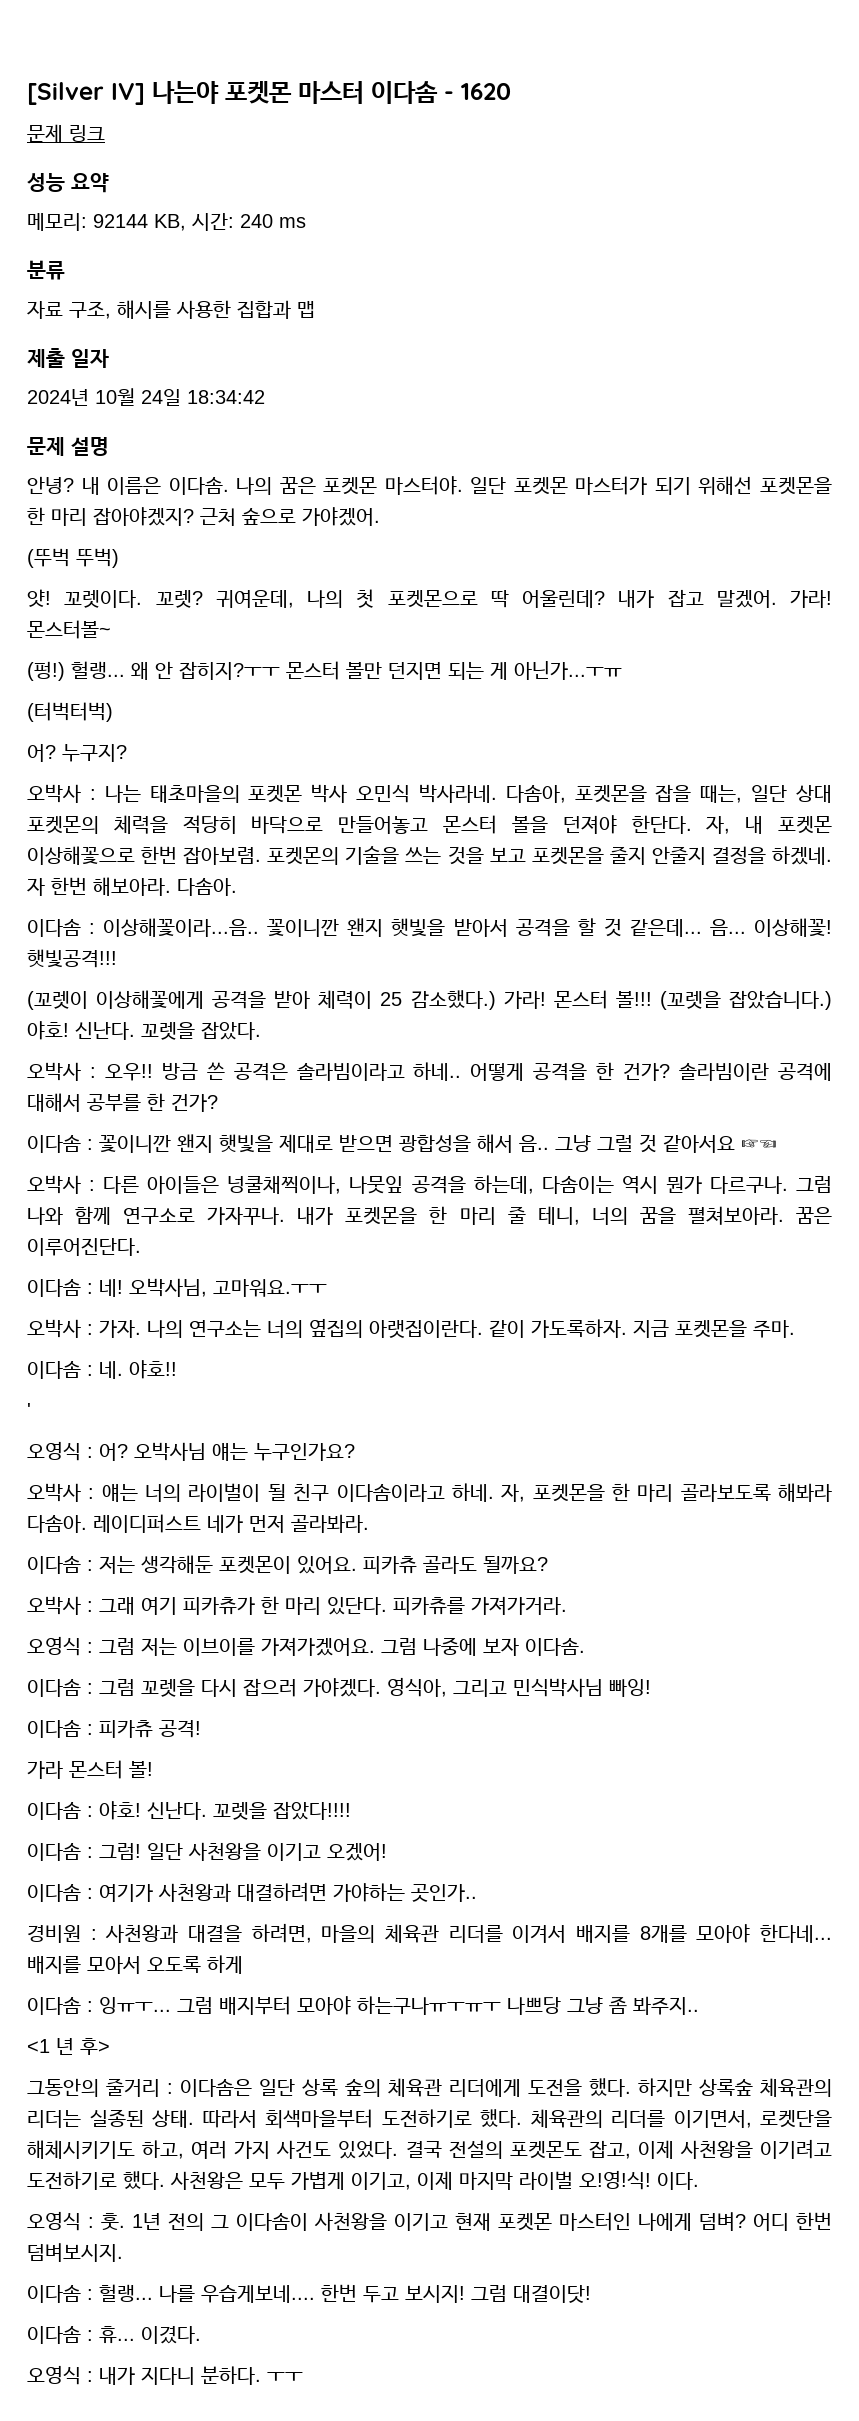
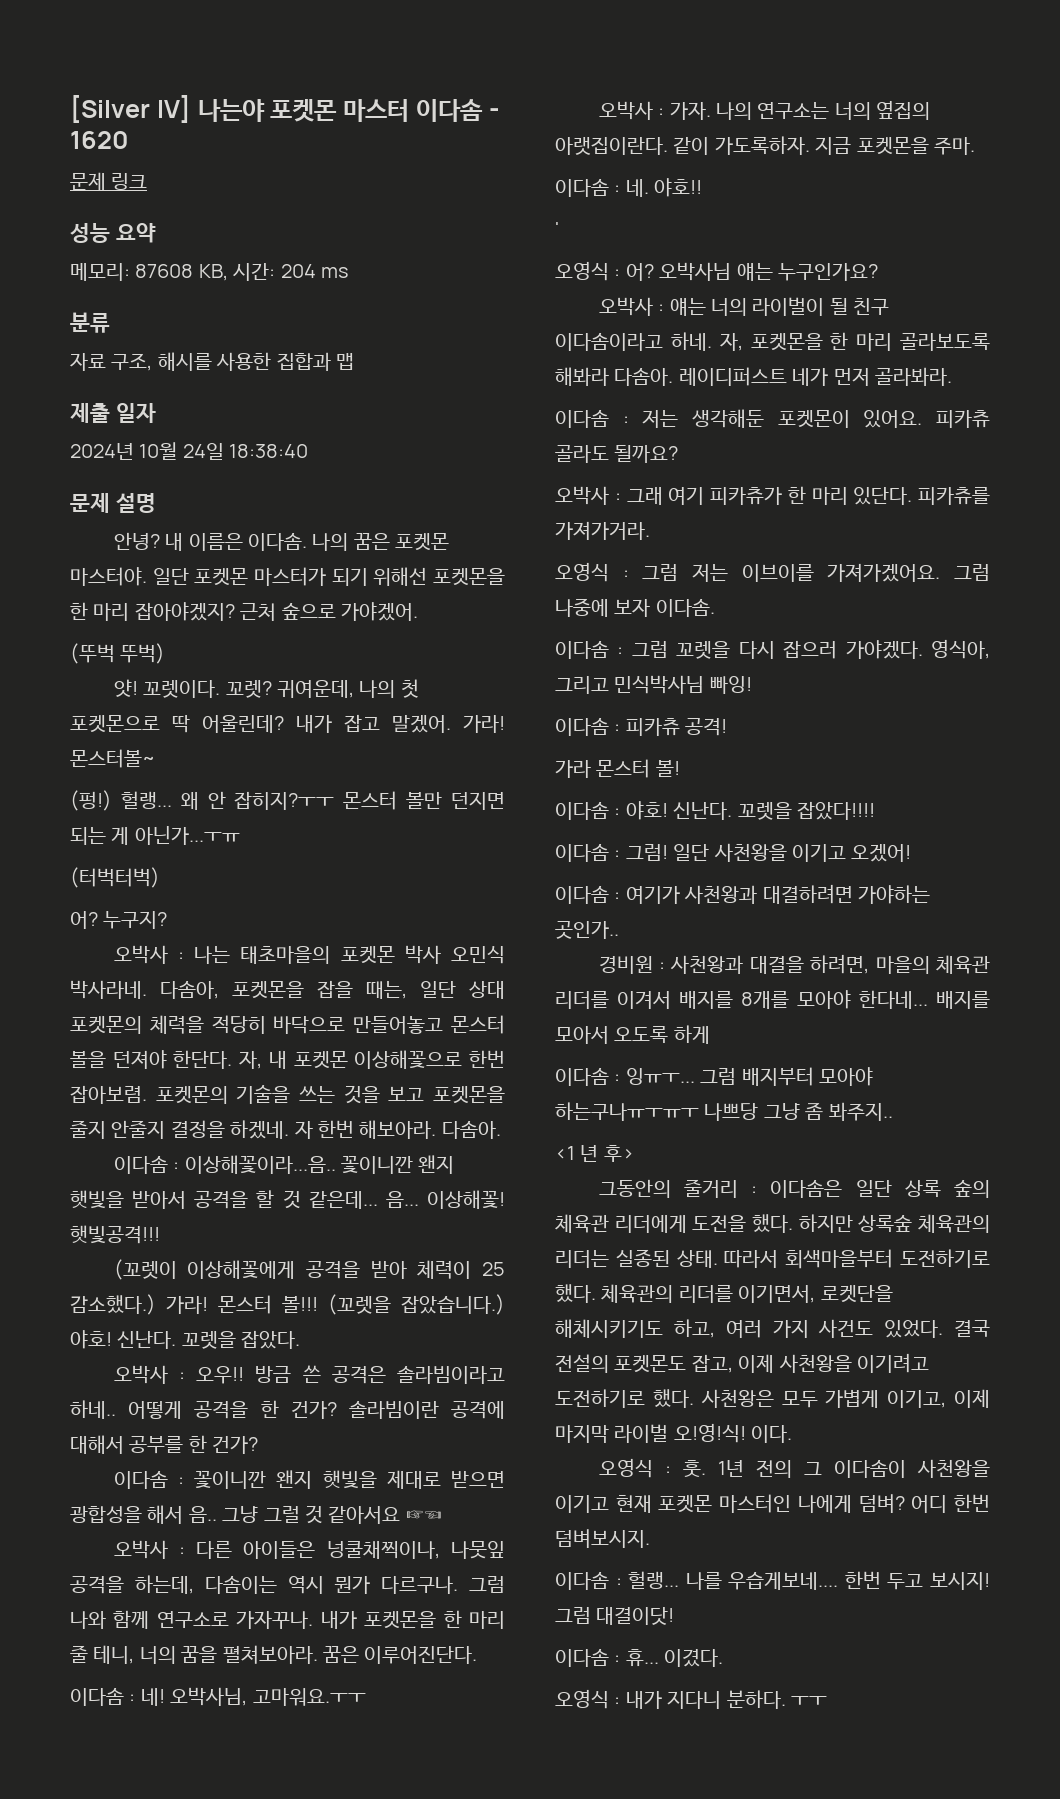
[93,214,148,228] 92144 -> [135,264,194,278] 87608
[240,214,273,228] 240 -> [280,264,316,278] 204
[187,390,265,404] 18:34:42 -> [229,444,309,458] 18:38:40

